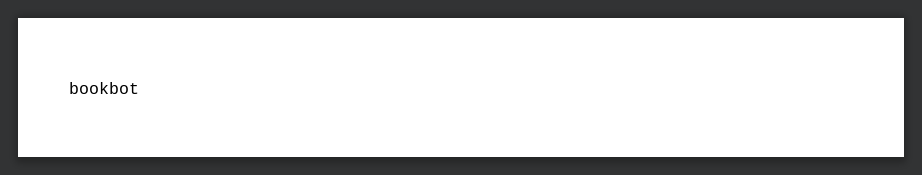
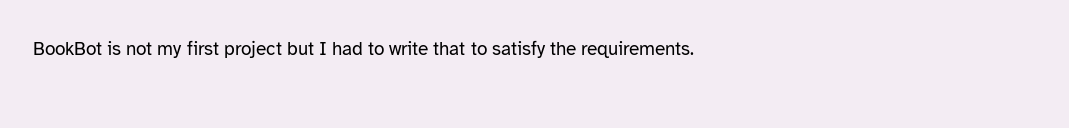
[69,82,139,94] bookbot -> [33,40,694,58] BookBot is not my first project but I had to write that to satisfy the requirements.

